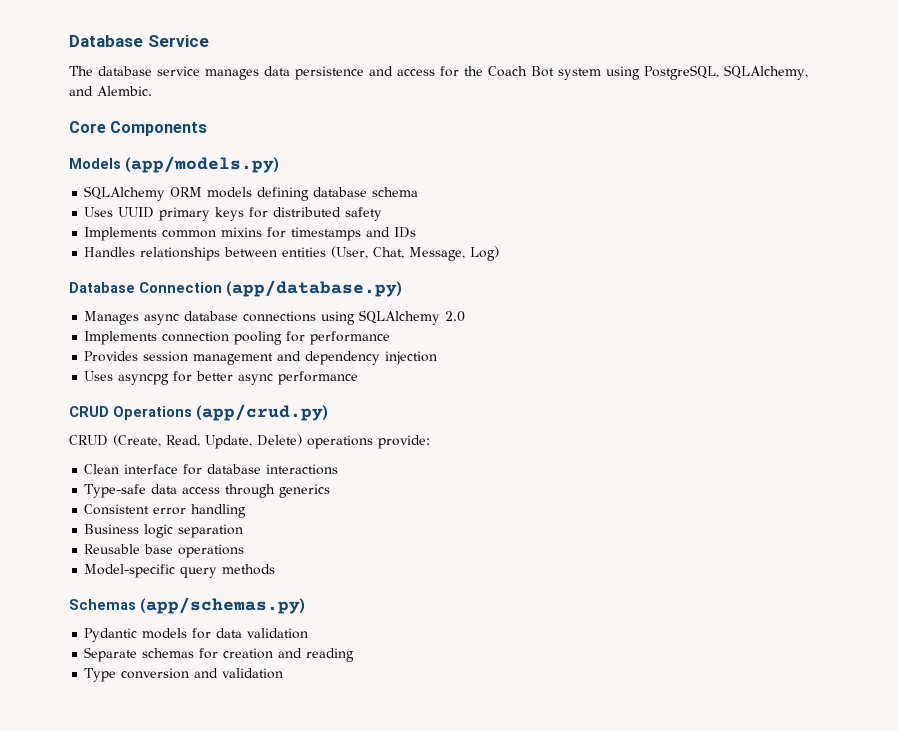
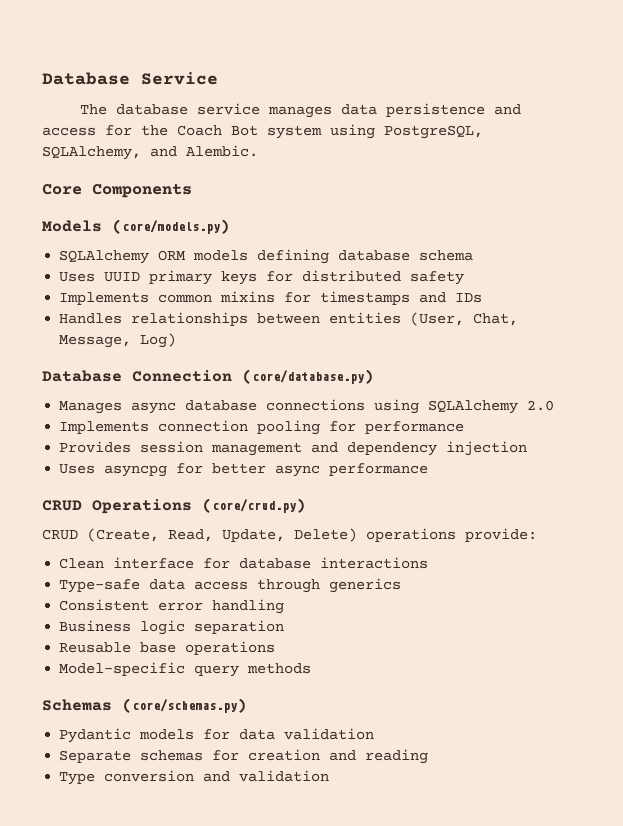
[125,156,279,173] (app/models.py) -> [112,219,230,234] (core/models.py)
[226,280,402,297] (app/database.py) -> [242,369,374,384] (core/database.py)
[196,404,328,421] (app/crud.py) -> [202,498,306,513] (core/crud.py)
[140,597,305,614] (app/schemas.py) -> [122,698,247,713] (core/schemas.py)

